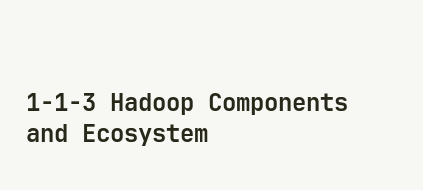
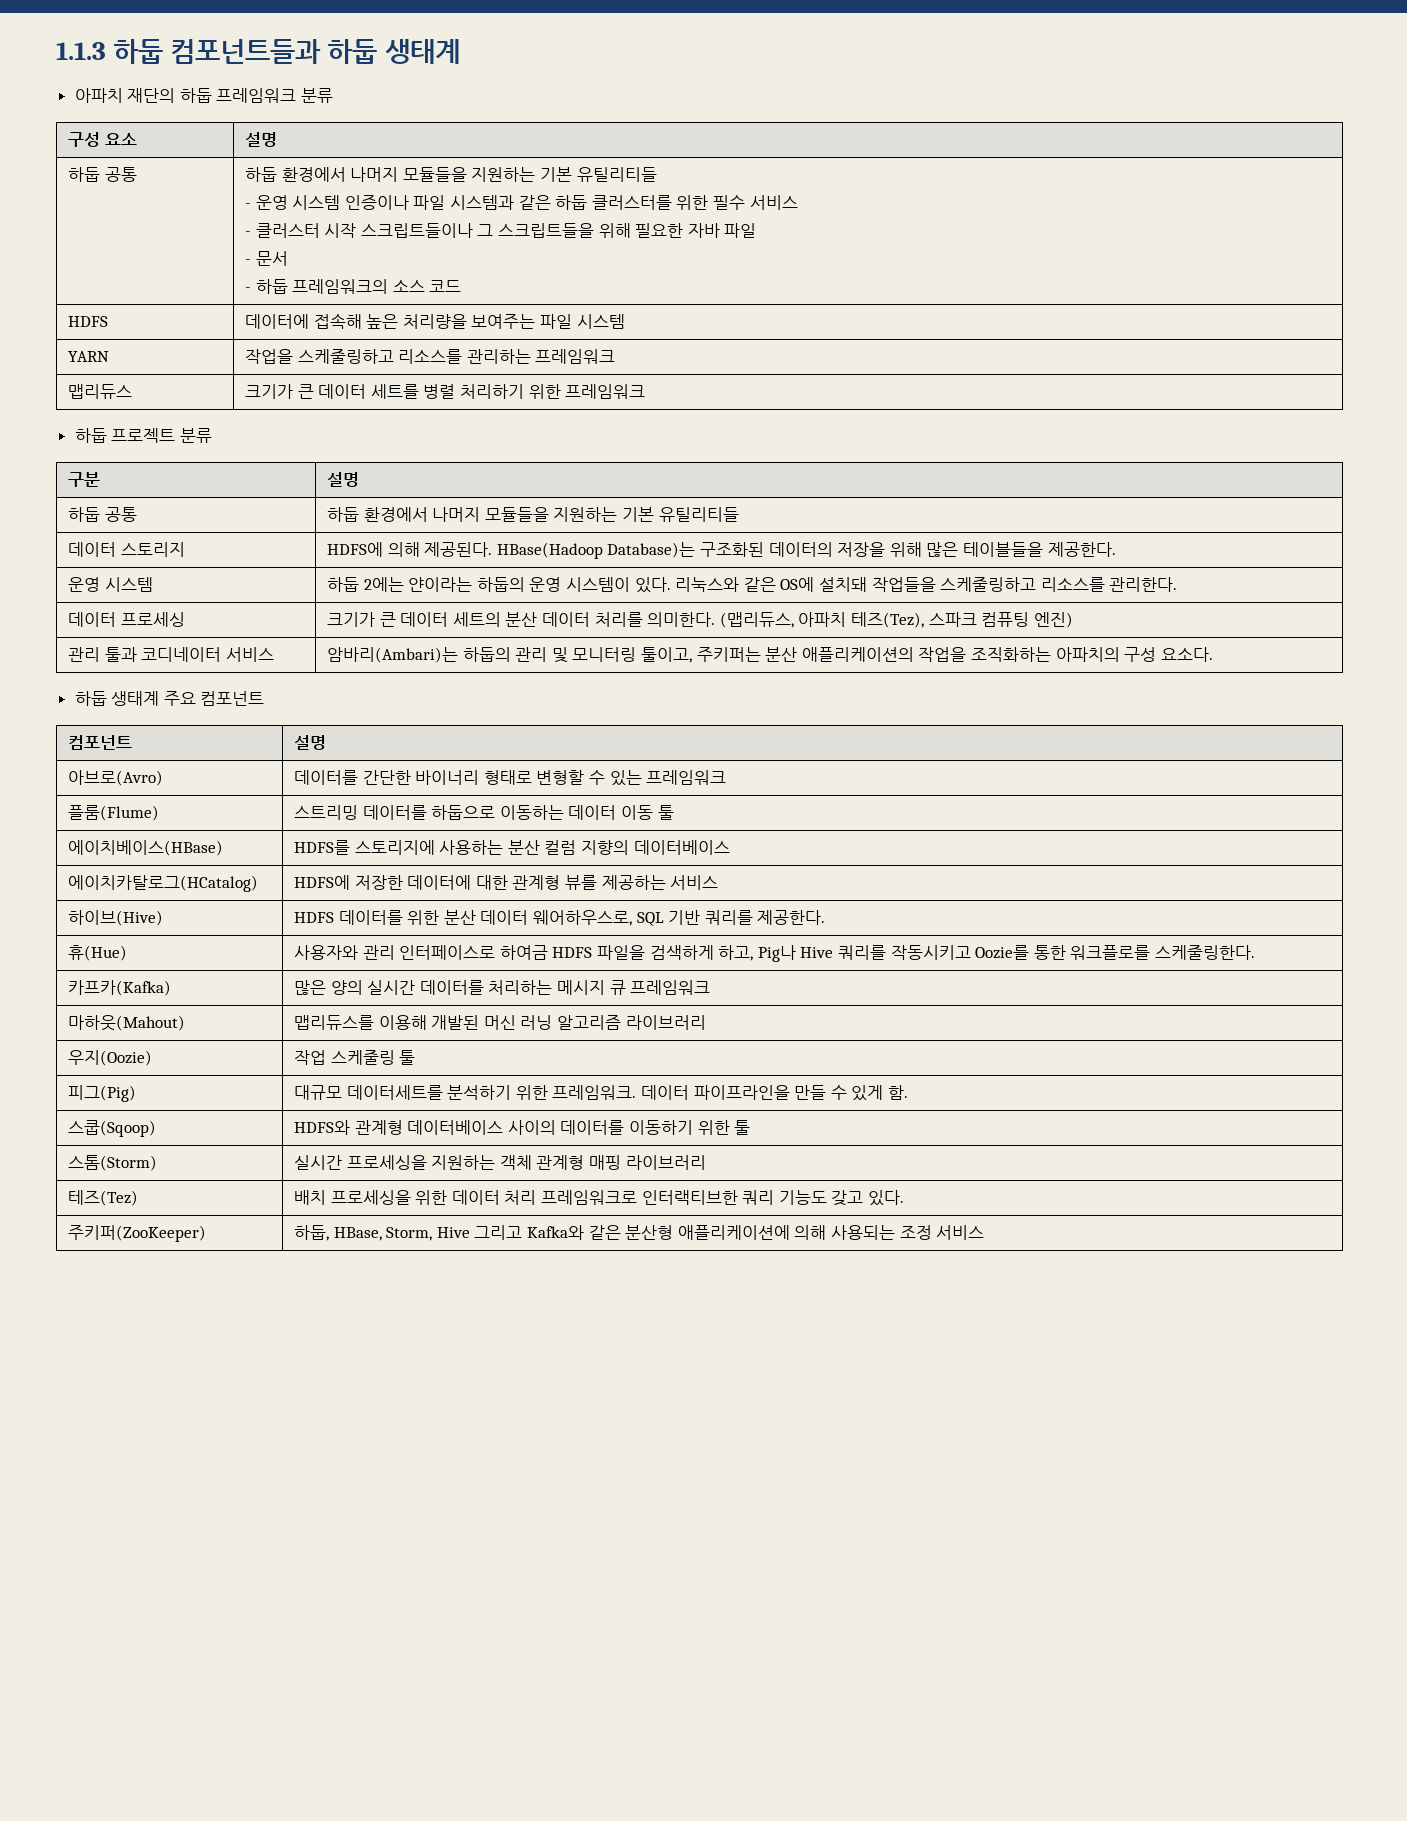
[26,93,348,115] [26,124,208,146] 1-1-3 Hadoop Components and Ecosystem -> [56,39,460,64] [74,88,334,103] [68,132,137,147] [245,132,278,147] [68,167,137,182] [245,167,657,182] [245,195,798,210] [245,223,757,238] [245,251,288,266] [245,279,462,294] [68,316,109,327] [245,313,625,329] [68,351,110,362] [245,349,616,364] [68,384,133,399] [245,384,646,399] [74,428,212,443] [68,472,101,487] [327,472,360,487] [68,507,137,522] [327,507,739,522] [68,542,185,557] [327,542,1116,559] [68,577,153,592] [327,577,1178,593] [68,612,185,627] [327,612,1073,628] [68,647,274,662] [327,647,1213,663] [74,691,265,706] [68,735,133,750] [294,735,327,750] [68,770,164,786] [294,770,727,786] [68,805,160,821] [294,805,674,820] [68,840,224,856] [294,840,730,855] [68,875,259,892] [294,875,719,890] [68,910,164,926] [294,910,826,926] [68,945,128,961] [294,945,1255,962] [68,980,172,996] [294,980,711,995] [68,1015,186,1031] [294,1015,706,1030] [68,1050,153,1066] [294,1050,416,1065] [68,1085,137,1102] [294,1085,908,1101] [68,1120,157,1137] [294,1120,751,1135] [68,1155,158,1171] [294,1155,706,1170] [68,1190,139,1206] [294,1190,904,1206] [68,1225,207,1242] [294,1225,985,1241] 1.1.3 하둡 컴포넌트들과 하둡 생태계 // 아파치 재단의 하둡 프레임워크 분류 // 구성 요소 | 설명 // 하둡 공통 | 하둡 환경에서 나머지 모듈들을 지원하는 기본 유틸리티들 // - 운영 시스템 인증이나 파일 시스템과 같은 하둡 클러스터를 위한 필수 서비스 // - 클러스터 시작 스크립트들이나 그 스크립트들을 위해 필요한 자바 파일 // - 문서 // - 하둡 프레임워크의 소스 코드 // HDFS | 데이터에 접속해 높은 처리량을 보여주는 파일 시스템 // YARN | 작업을 스케줄링하고 리소스를 관리하는 프레임워크 // 맵리듀스 | 크기가 큰 데이터 세트를 병렬 처리하기 위한 프레임워크 // 하둡 프로젝트 분류 // 구분 | 설명 // 하둡 공통 | 하둡 환경에서 나머지 모듈들을 지원하는 기본 유틸리티들 // 데이터 스토리지 | HDFS에 의해 제공된다. HBase(Hadoop Database)는 구조화된 데이터의 저장을 위해 많은 테이블들을 제공한다. // 운영 시스템 | 하둡 2에는 얀이라는 하둡의 운영 시스템이 있다. 리눅스와 같은 OS에 설치돼 작업들을 스케줄링하고 리소스를 관리한다. // 데이터 프로세싱 | 크기가 큰 데이터 세트의 분산 데이터 처리를 의미한다. (맵리듀스, 아파치 테즈(Tez), 스파크 컴퓨팅 엔진) // 관리 툴과 코디네이터 서비스 | 암바리(Ambari)는 하둡의 관리 및 모니터링 툴이고, 주키퍼는 분산 애플리케이션의 작업을 조직화하는 아파치의 구성 요소다. // 하둡 생태계 주요 컴포넌트 // 컴포넌트 | 설명 // 아브로(Avro) | 데이터를 간단한 바이너리 형태로 변형할 수 있는 프레임워크 // 플룸(Flume) | 스트리밍 데이터를 하둡으로 이동하는 데이터 이동 툴 // 에이치베이스(HBase) | HDFS를 스토리지에 사용하는 분산 컬럼 지향의 데이터베이스 // 에이치카탈로그(HCatalog) | HDFS에 저장한 데이터에 대한 관계형 뷰를 제공하는 서비스 // 하이브(Hive) | HDFS 데이터를 위한 분산 데이터 웨어하우스로, SQL 기반 쿼리를 제공한다. // 휴(Hue) | 사용자와 관리 인터페이스로 하여금 HDFS 파일을 검색하게 하고, Pig나 Hive 쿼리를 작동시키고 Oozie를 통한 워크플로를 스케줄링한다. // 카프카(Kafka) | 많은 양의 실시간 데이터를 처리하는 메시지 큐 프레임워크 // 마하웃(Mahout) | 맵리듀스를 이용해 개발된 머신 러닝 알고리즘 라이브러리 // 우지(Oozie) | 작업 스케줄링 툴 // 피그(Pig) | 대규모 데이터세트를 분석하기 위한 프레임워크. 데이터 파이프라인을 만들 수 있게 함. // 스쿱(Sqoop) | HDFS와 관계형 데이터베이스 사이의 데이터를 이동하기 위한 툴 // 스톰(Storm) | 실시간 프로세싱을 지원하는 객체 관계형 매핑 라이브러리 // 테즈(Tez) | 배치 프로세싱을 위한 데이터 처리 프레임워크로 인터랙티브한 쿼리 기능도 갖고 있다. // 주키퍼(ZooKeeper) | 하둡, HBase, Storm, Hive 그리고 Kafka와 같은 분산형 애플리케이션에 의해 사용되는 조정 서비스

